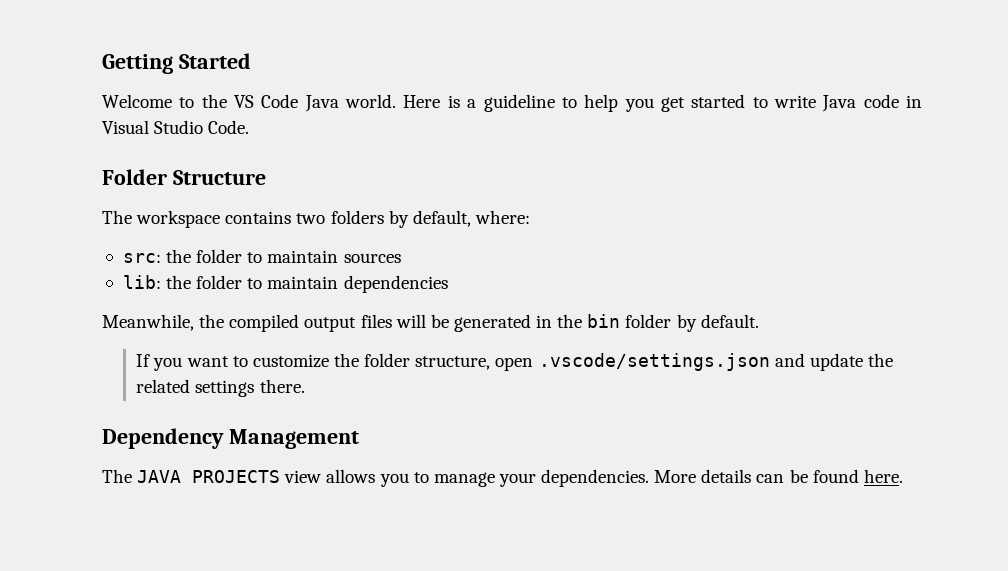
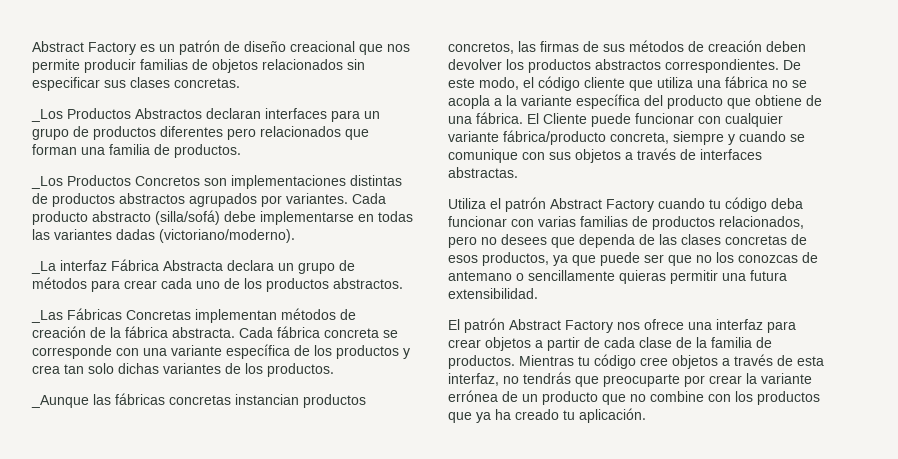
[102,53,251,74] [102,94,923,112] [102,120,250,134] [102,169,266,185] [102,210,530,228] [122,249,401,263] [122,275,448,293] [102,314,759,332] [136,353,893,371] [136,379,305,397] [102,428,359,449] [102,469,903,487] Getting Started // Welcome to the VS Code Java world. Here is a guideline to help you get started to write Java code in Visual Studio Code. // Folder Structure // The workspace contains two folders by default, where: // src: the folder to maintain sources // lib: the folder to maintain dependencies // Meanwhile, the compiled output files will be generated in the bin folder by default. // If you want to customize the folder structure, open .vscode/settings.json and update the related settings there. // Dependency Management // The JAVA PROJECTS view allows you to manage your dependencies. More details can be found here. -> [32,40,410,55] [32,59,365,73] [32,77,240,91] [31,108,380,122] [32,126,369,140] [32,144,241,158] [31,175,402,189] [32,193,386,207] [32,210,413,225] [32,229,295,243] [31,259,355,274] [32,277,403,292] [31,308,356,323] [32,326,398,338] [32,344,410,359] [32,363,334,377] [31,393,366,408] [448,40,806,54] [448,59,801,73] [448,76,807,91] [448,94,822,109] [448,112,783,127] [448,130,805,145] [448,148,762,163] [448,167,518,178] [448,197,803,212] [448,216,804,230] [448,234,807,248] [448,252,818,266] [448,270,787,284] [448,288,538,299] [448,318,796,333] [448,337,772,351] [448,354,824,369] [448,372,812,387] [448,390,820,405] [448,408,646,423] Abstract Factory es un patrón de diseño creacional que nos permite producir familias de objetos relacionados sin especificar sus clases concretas. // _Los Productos Abstractos declaran interfaces para un grupo de productos diferentes pero relacionados que forman una familia de productos. // _Los Productos Concretos son implementaciones distintas de productos abstractos agrupados por variantes. Cada producto abstracto (silla/sofá) debe implementarse en todas las variantes dadas (victoriano/moderno). // _La interfaz Fábrica Abstracta declara un grupo de métodos para crear cada uno de los productos abstractos. // _Las Fábricas Concretas implementan métodos de creación de la fábrica abstracta. Cada fábrica concreta se corresponde con una variante específica de los productos y crea tan solo dichas variantes de los productos. // _Aunque las fábricas concretas instancian productos concretos, las firmas de sus métodos de creación deben devolver los productos abstractos correspondientes. De este modo, el código cliente que utiliza una fábrica no se acopla a la variante específica del producto que obtiene de una fábrica. El Cliente puede funcionar con cualquier variante fábrica/producto concreta, siempre y cuando se comunique con sus objetos a través de interfaces abstractas. // Utiliza el patrón Abstract Factory cuando tu código deba funcionar con varias familias de productos relacionados, pero no desees que dependa de las clases concretas de esos productos, ya que puede ser que no los conozcas de antemano o sencillamente quieras permitir una futura extensibilidad. // El patrón Abstract Factory nos ofrece una interfaz para crear objetos a partir de cada clase de la familia de productos. Mientras tu código cree objetos a través de esta interfaz, no tendrás que preocuparte por crear la variante errónea de un producto que no combine con los productos que ya ha creado tu aplicación.

